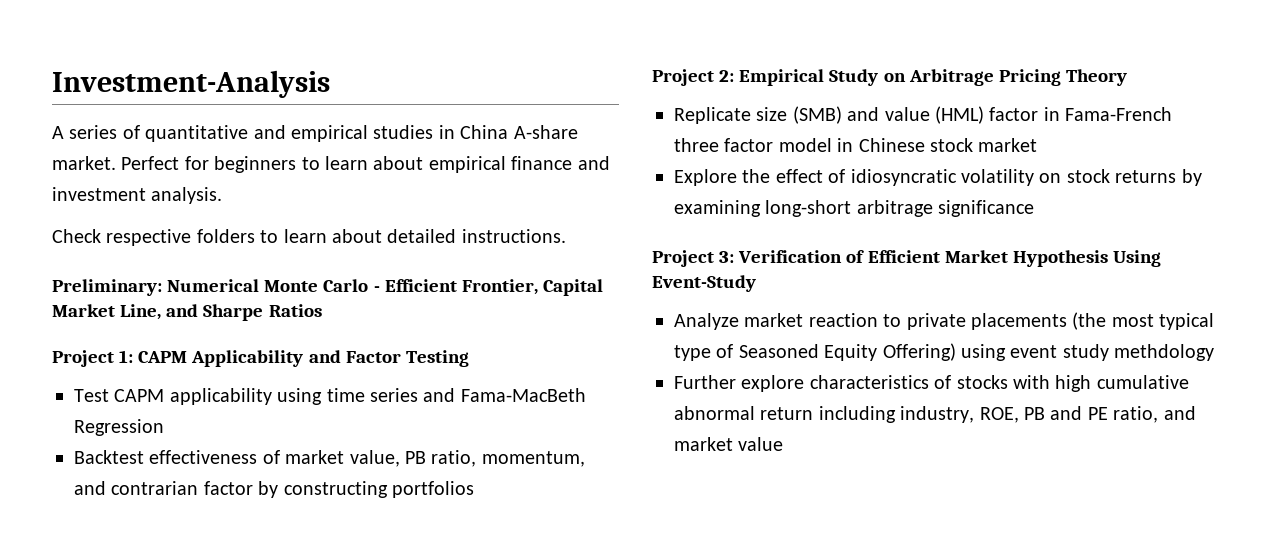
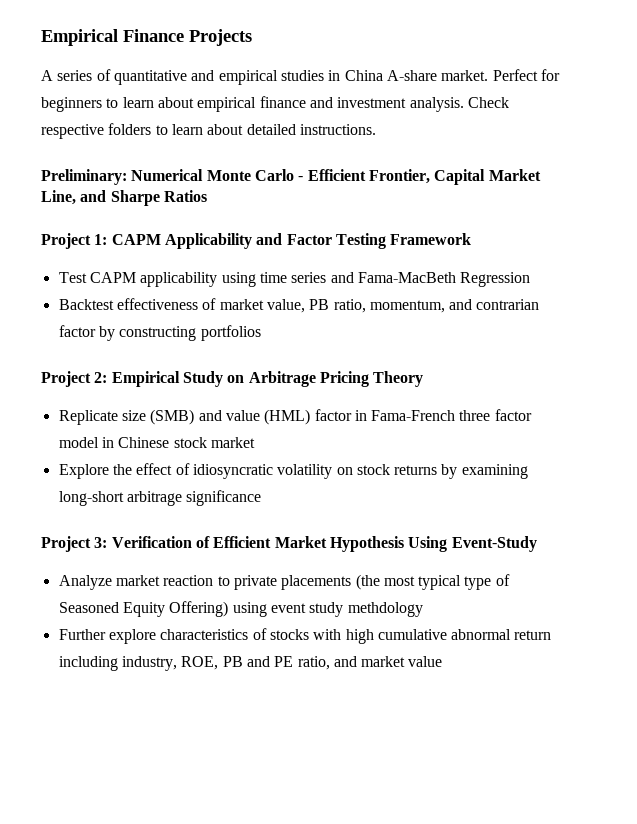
[52,70,330,98] Investment-Analysis -> [41,29,252,46] Empirical Finance Projects
(223, 195) // -> (464, 104) none
(469, 358) none -> [390,233,472,245] Framework

